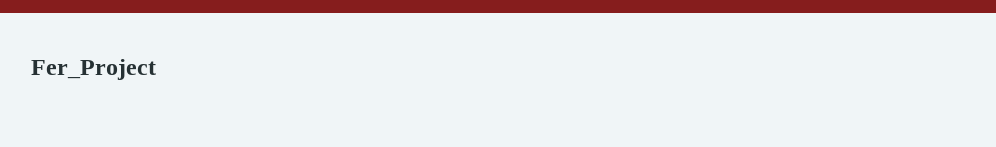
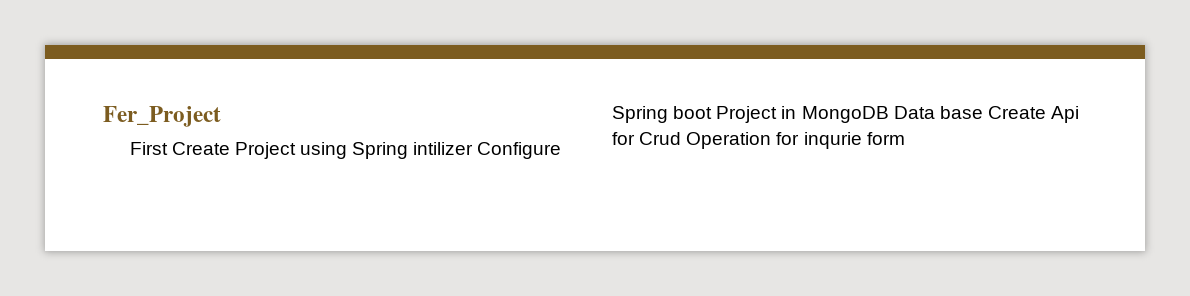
(156, 69) none -> [129,142,562,159] [612,106,1080,123] [612,132,905,149] // First Create Project using Spring intilizer Configure Spring boot Project in MongoDB Data base Create Api for Crud Operation for inqurie form

